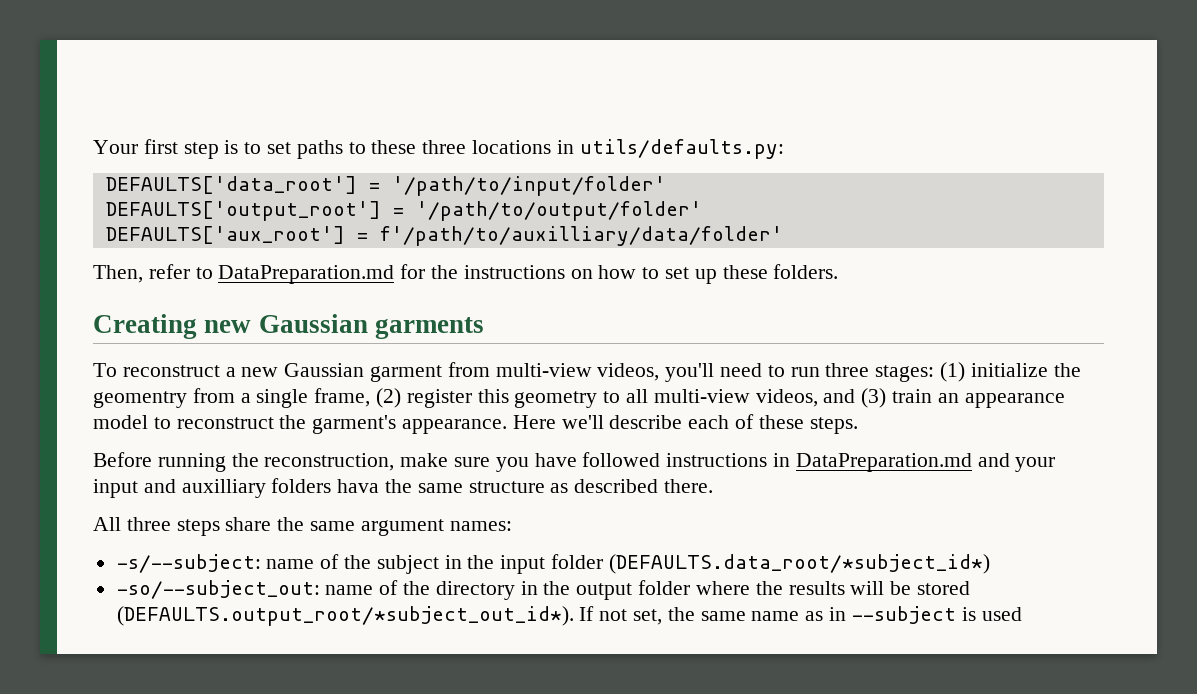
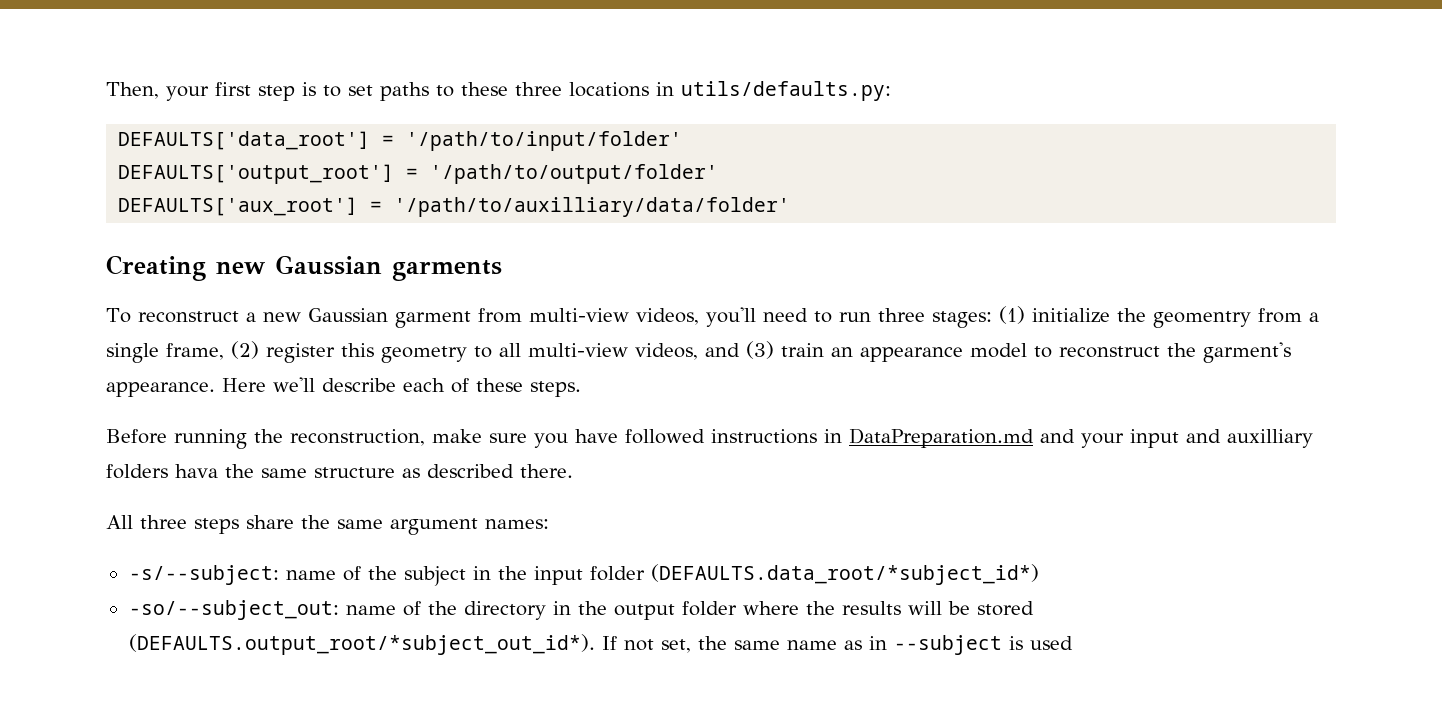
[93,140,138,154] Your -> [106,82,209,101] Then, your
[379,226,783,246] [93,264,839,284] f'/path/to/auxilliary/data/folder' // Then, refer to DataPreparation.md for the instructions on how to set up these folders. -> [394,197,791,217] '/path/to/auxilliary/data/folder'

